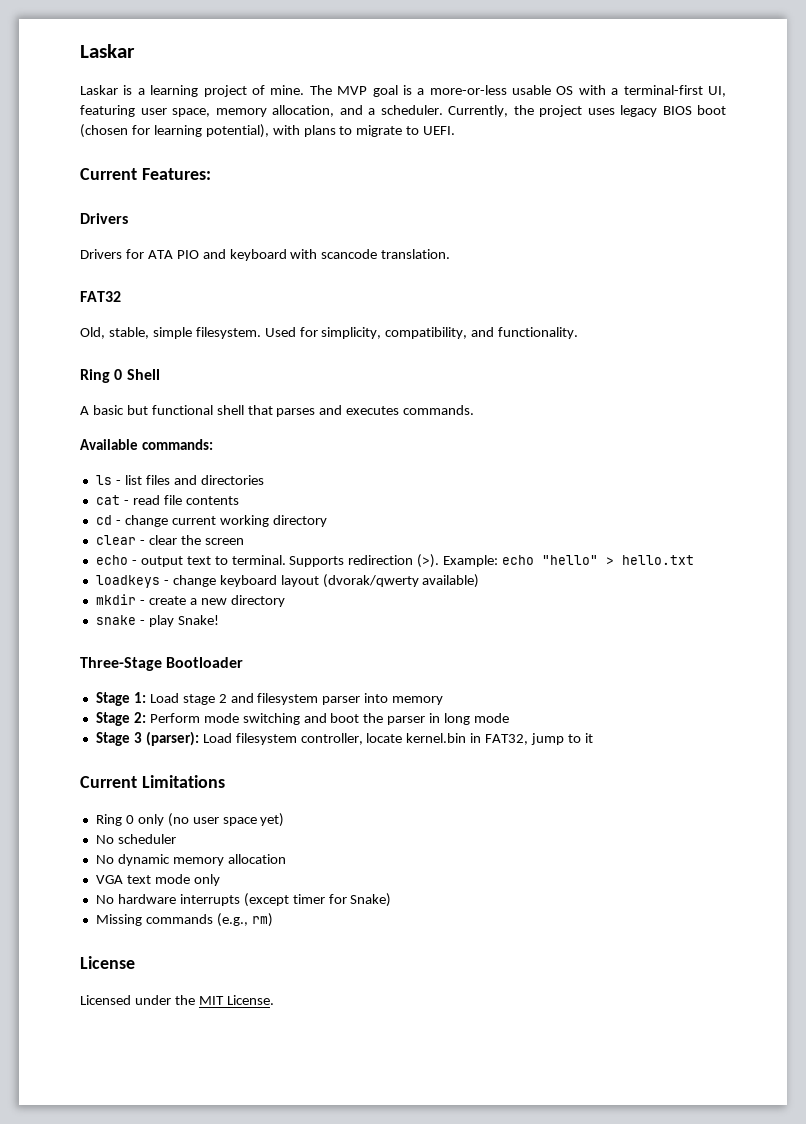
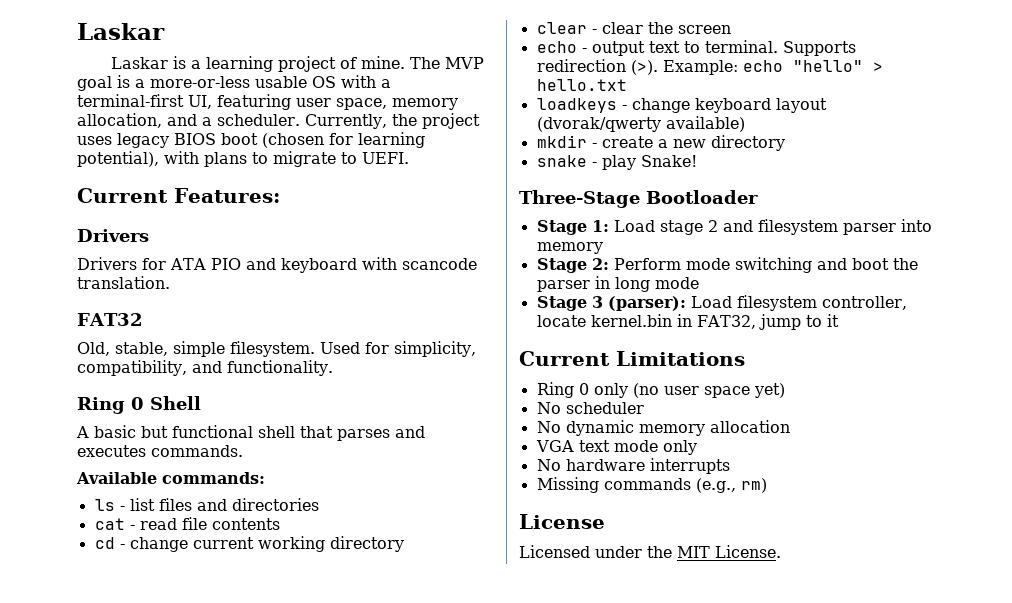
[243,893,392,907] (except timer for Snake) -> (730, 466) none

